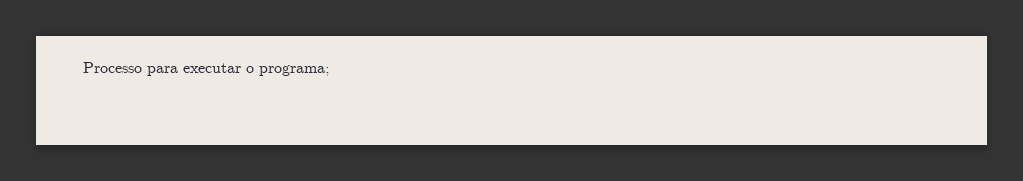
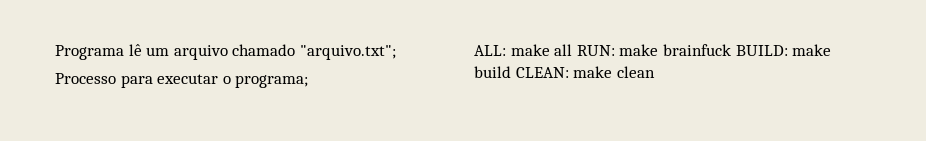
(83, 67) none -> [55,44,396,60] Programa lê um arquivo chamado "arquivo.txt"; //
(329, 70) none -> [474,44,832,56] [474,66,655,78] // ALL: make all RUN: make brainfuck BUILD: make build CLEAN: make clean

